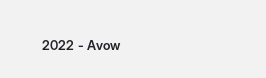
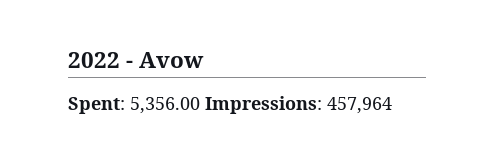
(122, 45) none -> [68,96,392,114] // Spent: 5,356.00 Impressions: 457,964

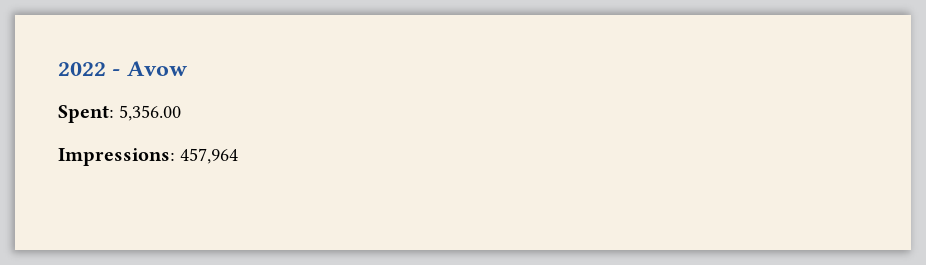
(200, 105) none -> (182, 113) //

